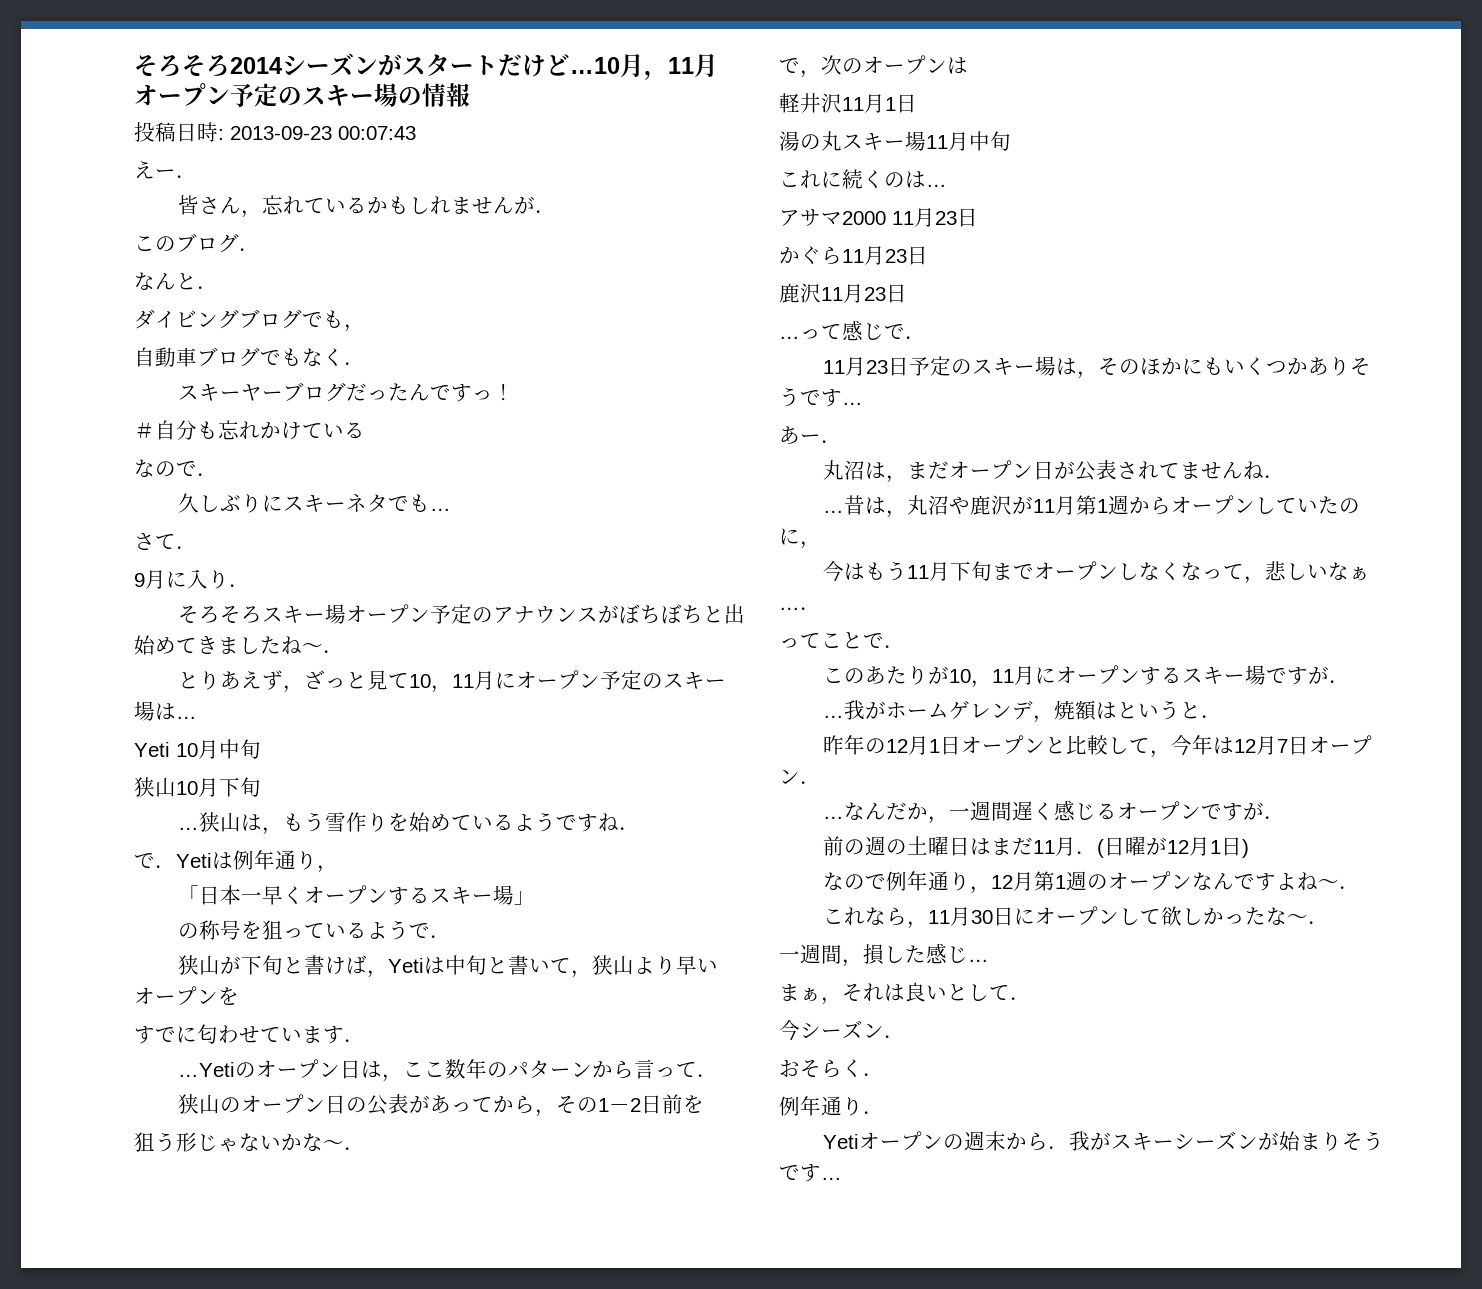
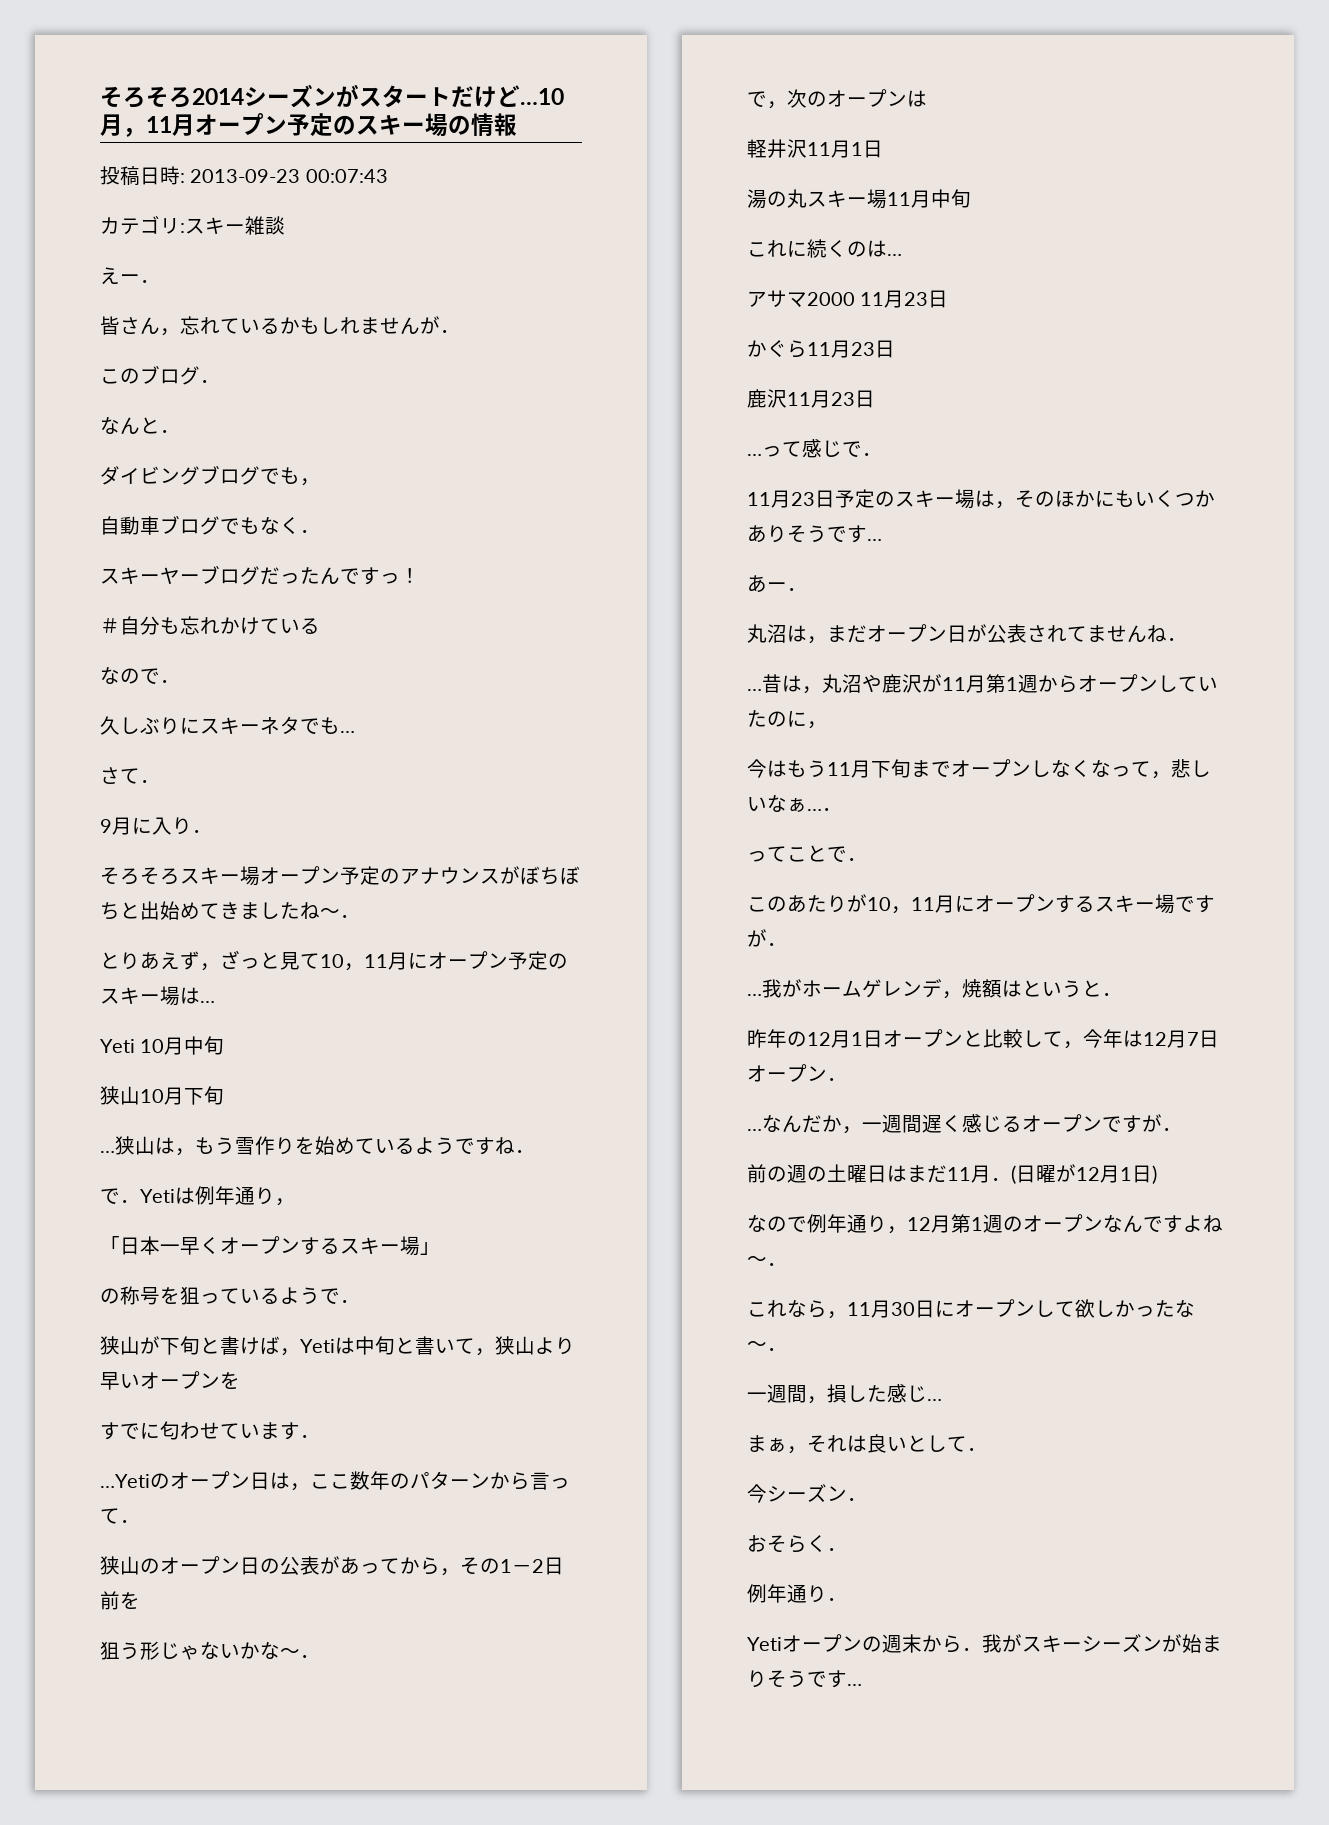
(416, 133) none -> [100,216,285,235] // カテゴリ:スキー雑談

